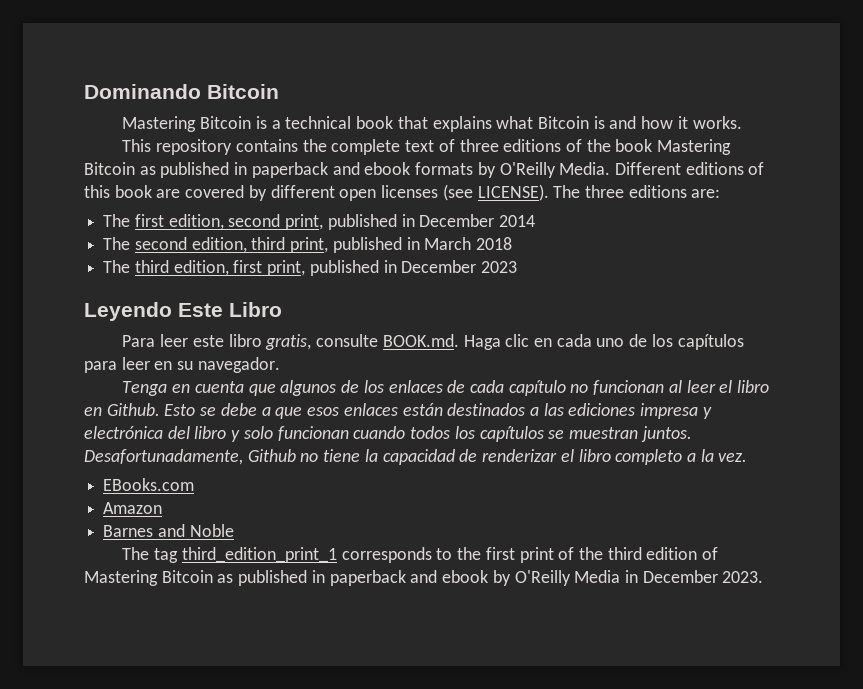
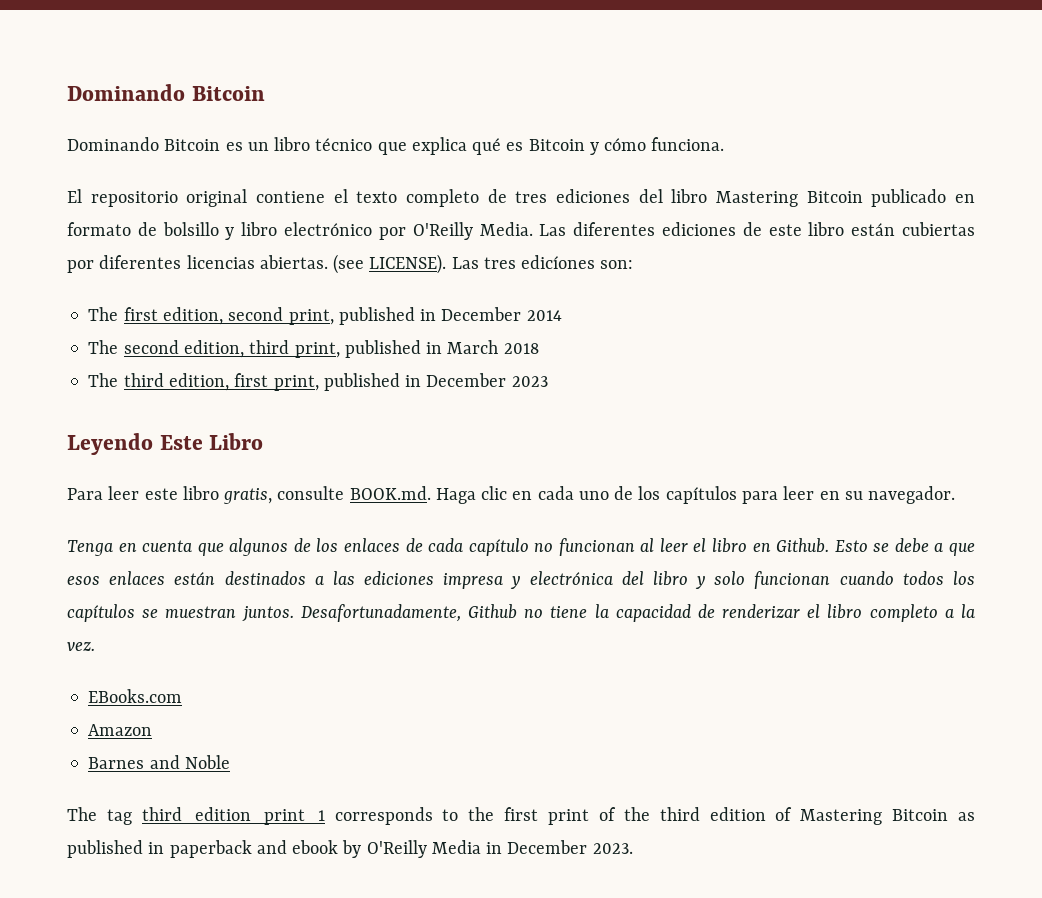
[122,116,742,132] [122,139,732,155] [84,162,765,178] [84,184,721,201] Mastering Bitcoin is a technical book that explains what Bitcoin is and how it works. // This repository contains the complete text of three editions of the book Mastering Bitcoin as published in paperback and ebook formats by O'Reilly Media. Different editions of this book are covered by different open licenses (see LICENSE). The three editions are: -> [67,137,725,155] [67,189,975,207] [67,222,975,240] [67,254,634,274] Dominando Bitcoin es un libro técnico que explica qué es Bitcoin y cómo funciona. // El repositorio original contiene el texto completo de tres ediciones del libro Mastering Bitcoin publicado en formato de bolsillo y libro electrónico por O'Reilly Media. Las diferentes ediciones de este libro están cubiertas por diferentes licencias abiertas. (see LICENSE). Las tres edicíones son:

